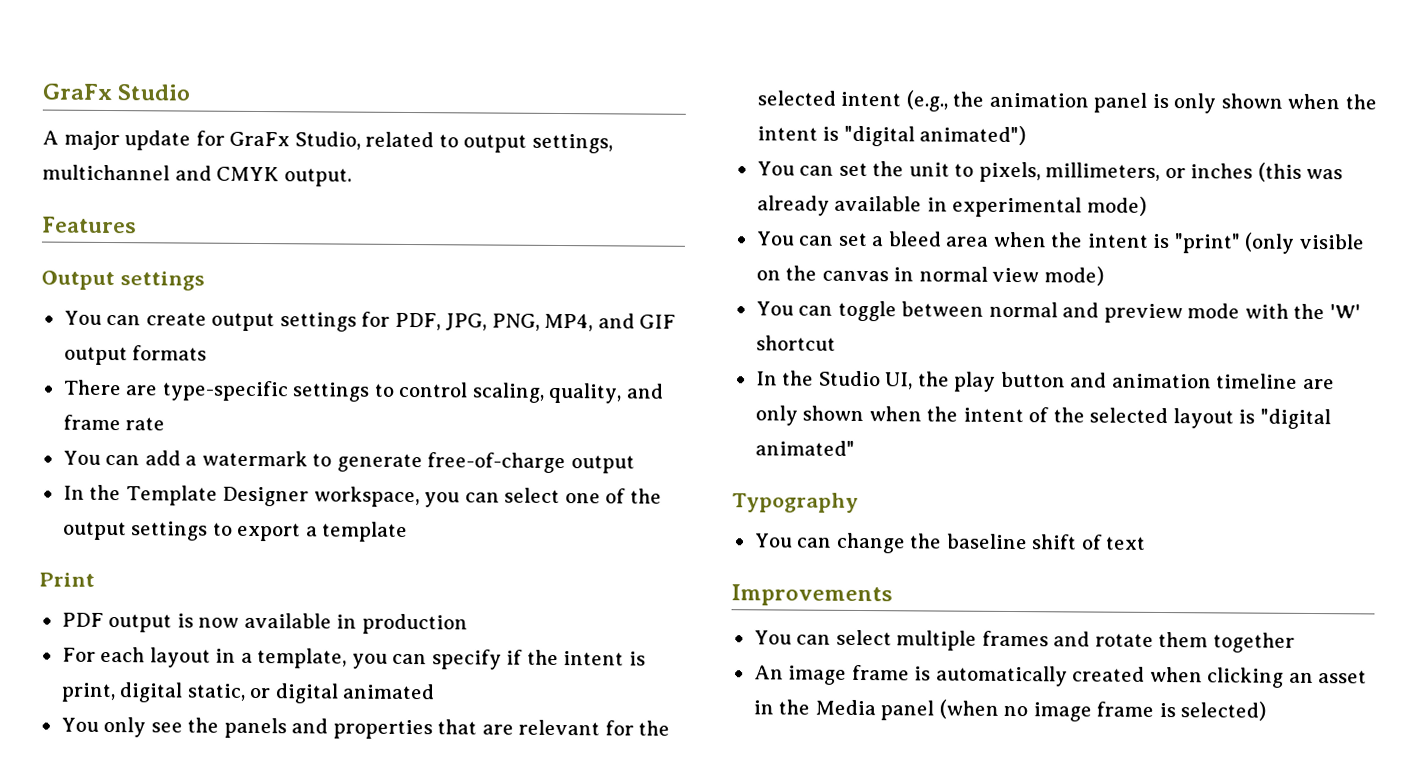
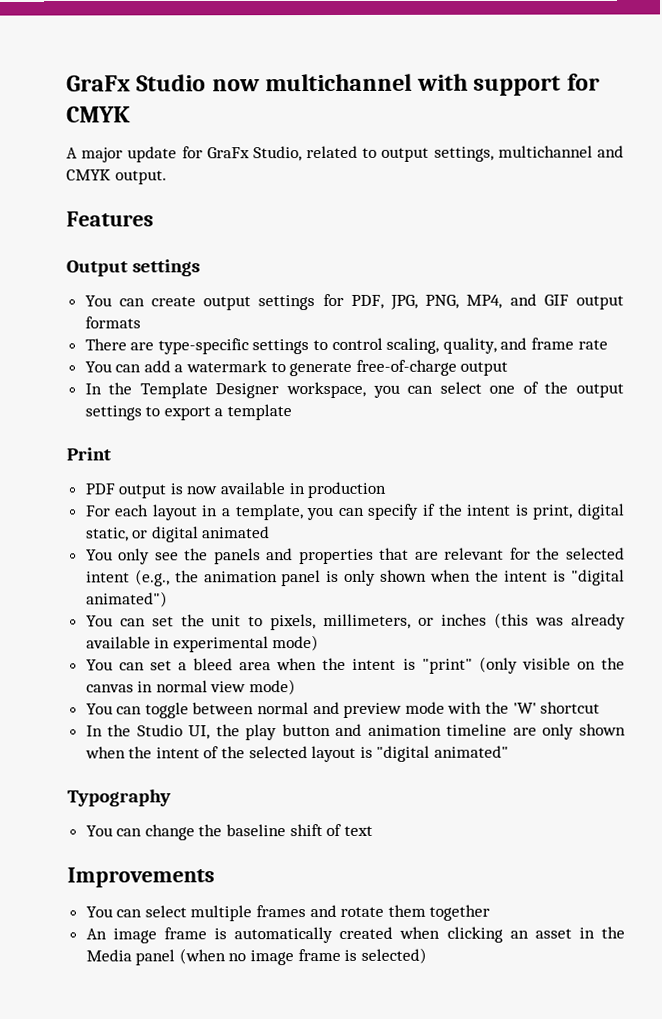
(192, 92) none -> [211,73,600,96] [66,106,131,123] now multichannel with support for CMYK

